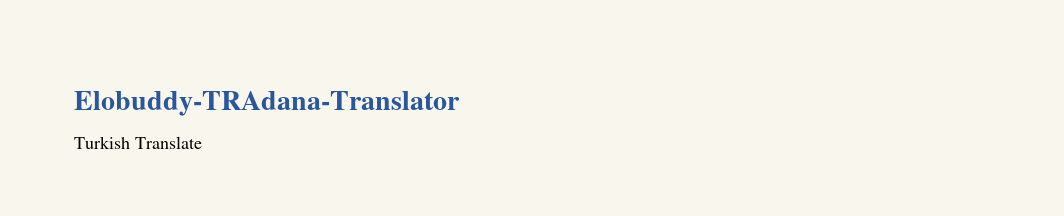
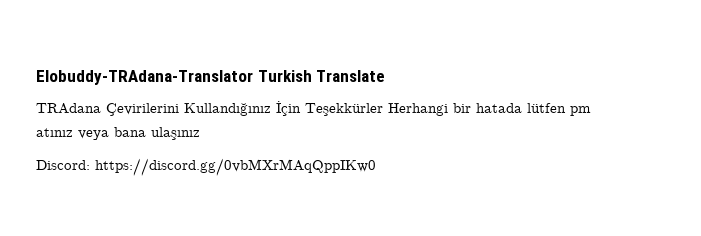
(460, 103) // -> (253, 77) none
(202, 142) none -> [36,101,591,116] [36,127,200,140] [36,158,376,176] // TRAdana Çevirilerini Kullandığınız İçin Teşekkürler Herhangi bir hatada lütfen pm atınız veya bana ulaşınız // Discord: https://discord.gg/0vbMXrMAqQppIKw0

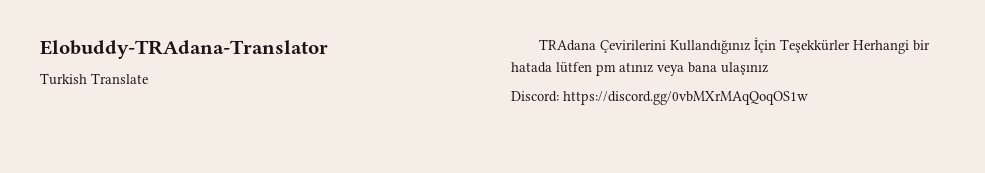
(253, 77) none -> (328, 49) //
[95,158,376,176] https://discord.gg/0vbMXrMAqQppIKw0 -> [563,91,808,105] https://discord.gg/0vbMXrMAqQoqOS1w

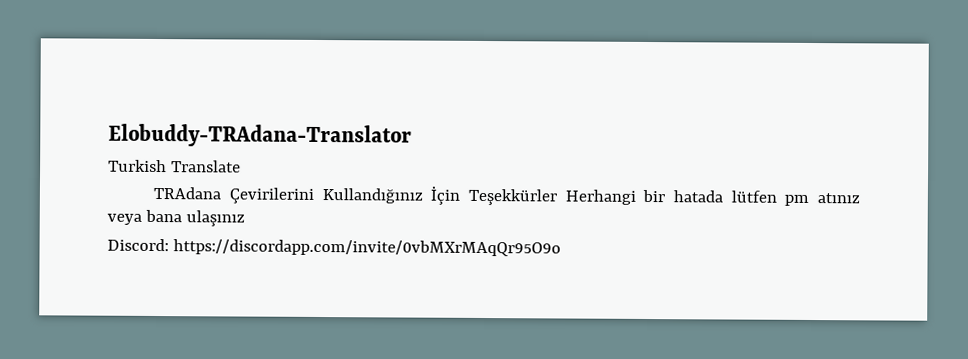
[563,91,808,105] https://discord.gg/0vbMXrMAqQoqOS1w -> [172,239,561,257] https://discordapp.com/invite/0vbMXrMAqQr95O9o

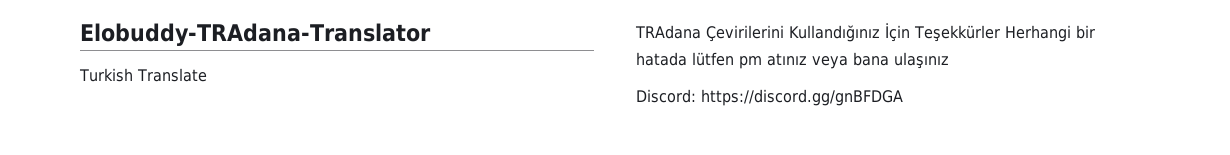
[172,239,561,257] https://discordapp.com/invite/0vbMXrMAqQr95O9o -> [701,89,903,106] https://discord.gg/gnBFDGA

